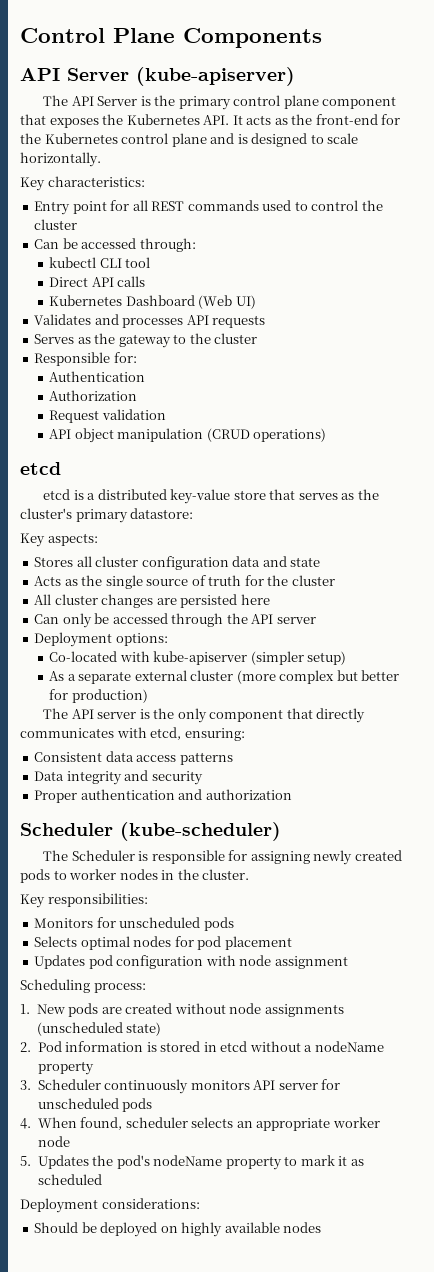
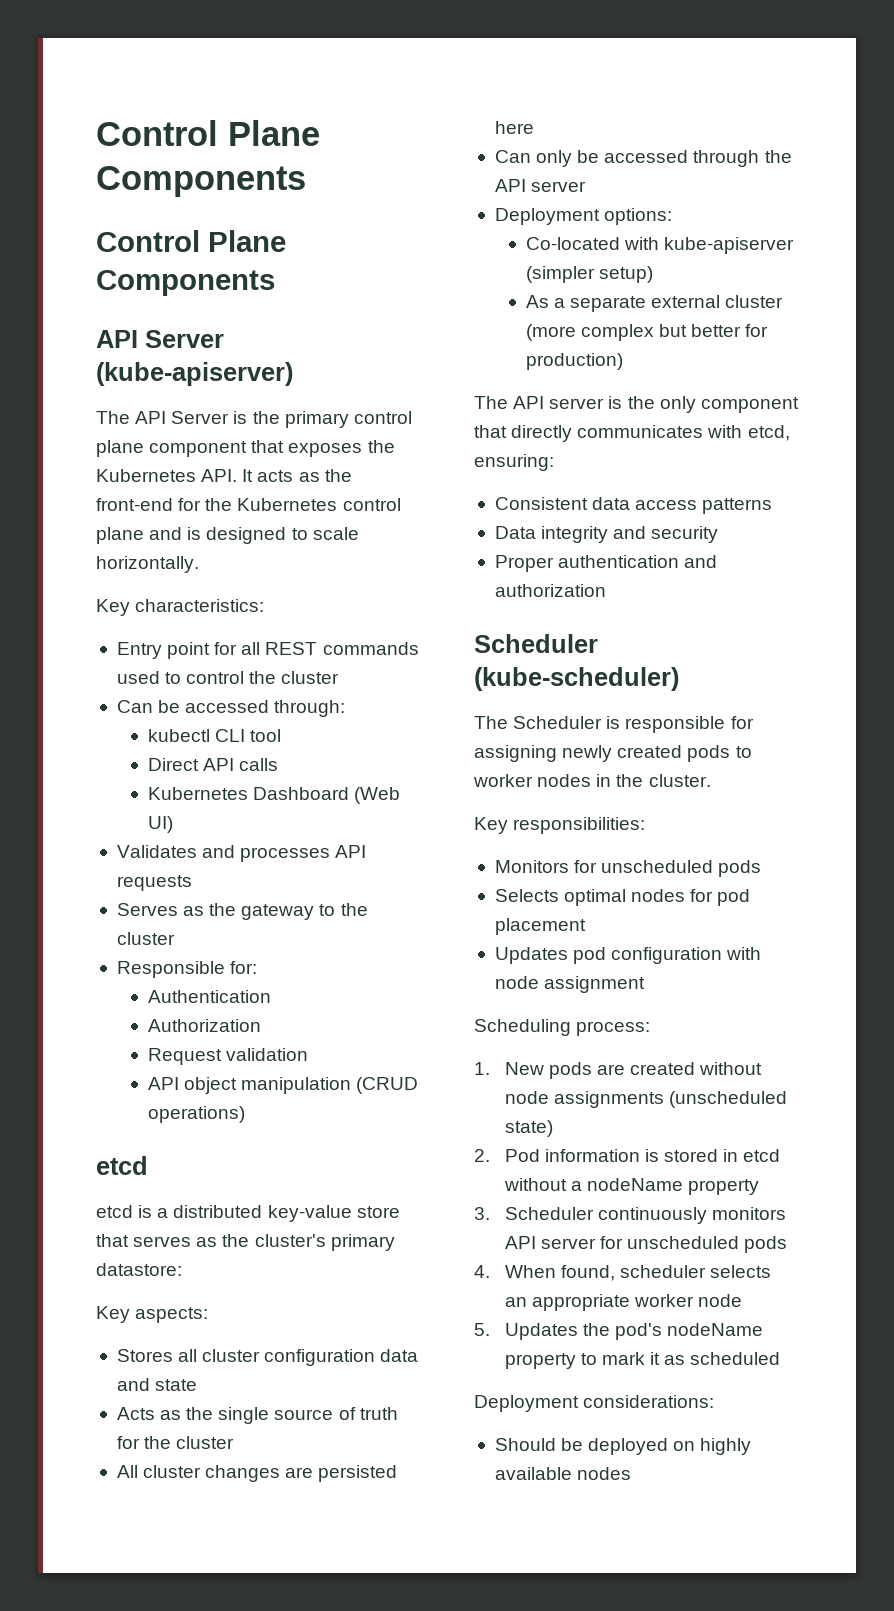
[20,28,322,48] Control Plane Components -> [96,120,320,146] [96,166,306,197] [96,230,286,252] [96,270,275,296] Control Plane Components // Control Plane Components

